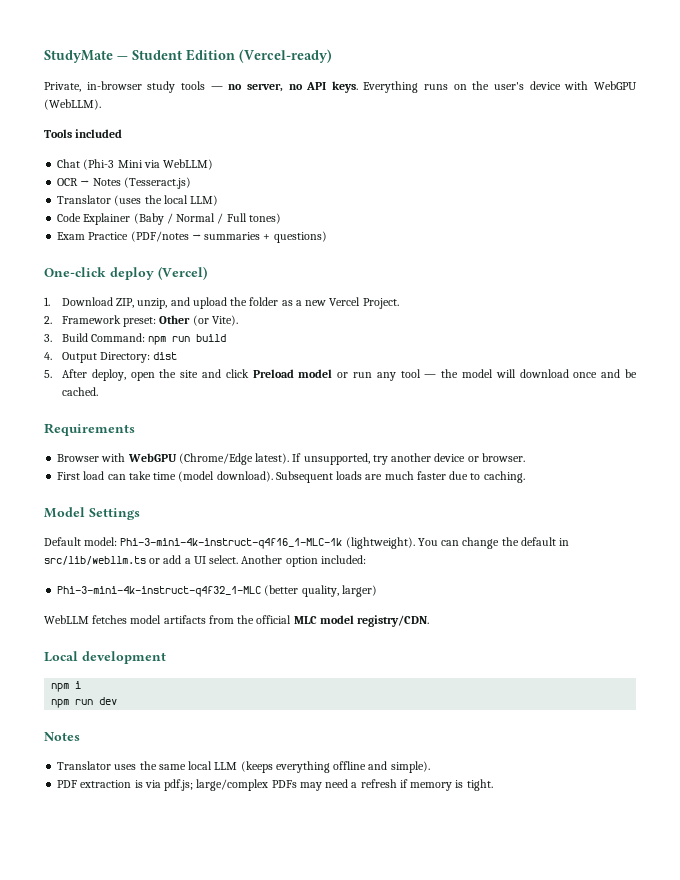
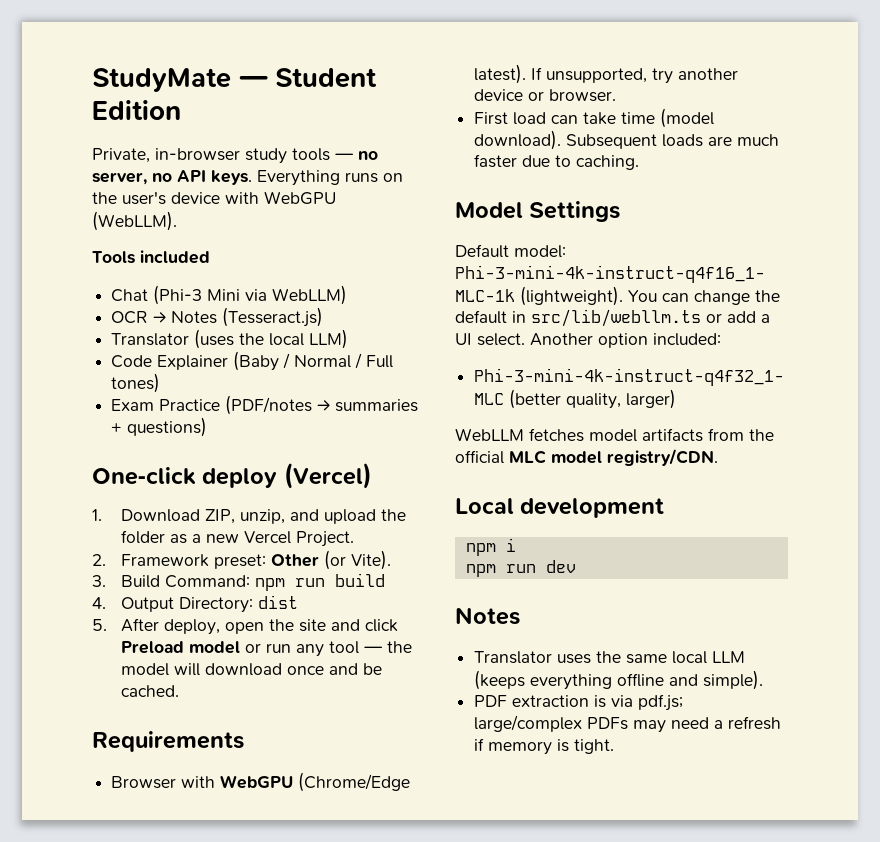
[239,49,332,63] (Vercel-ready) -> (181, 110) none

